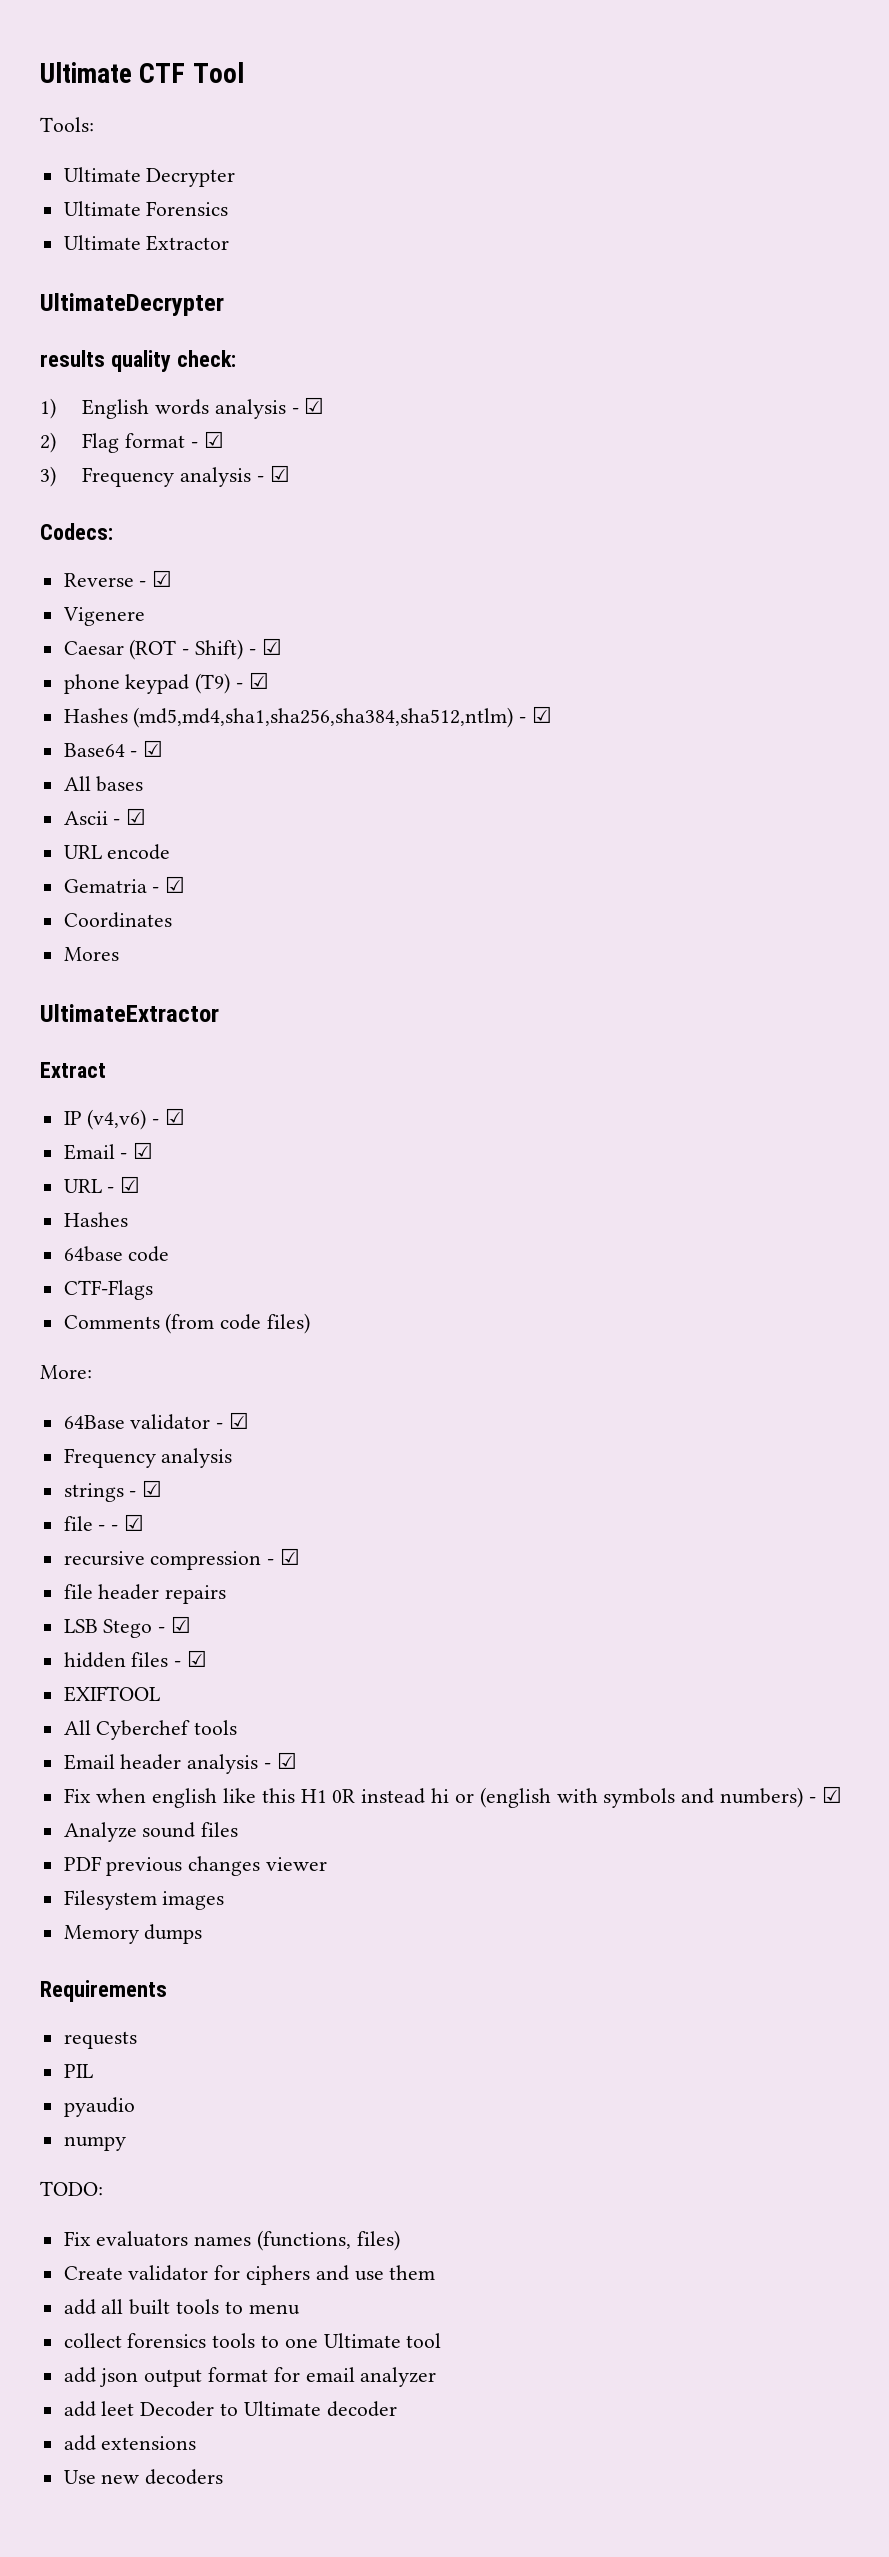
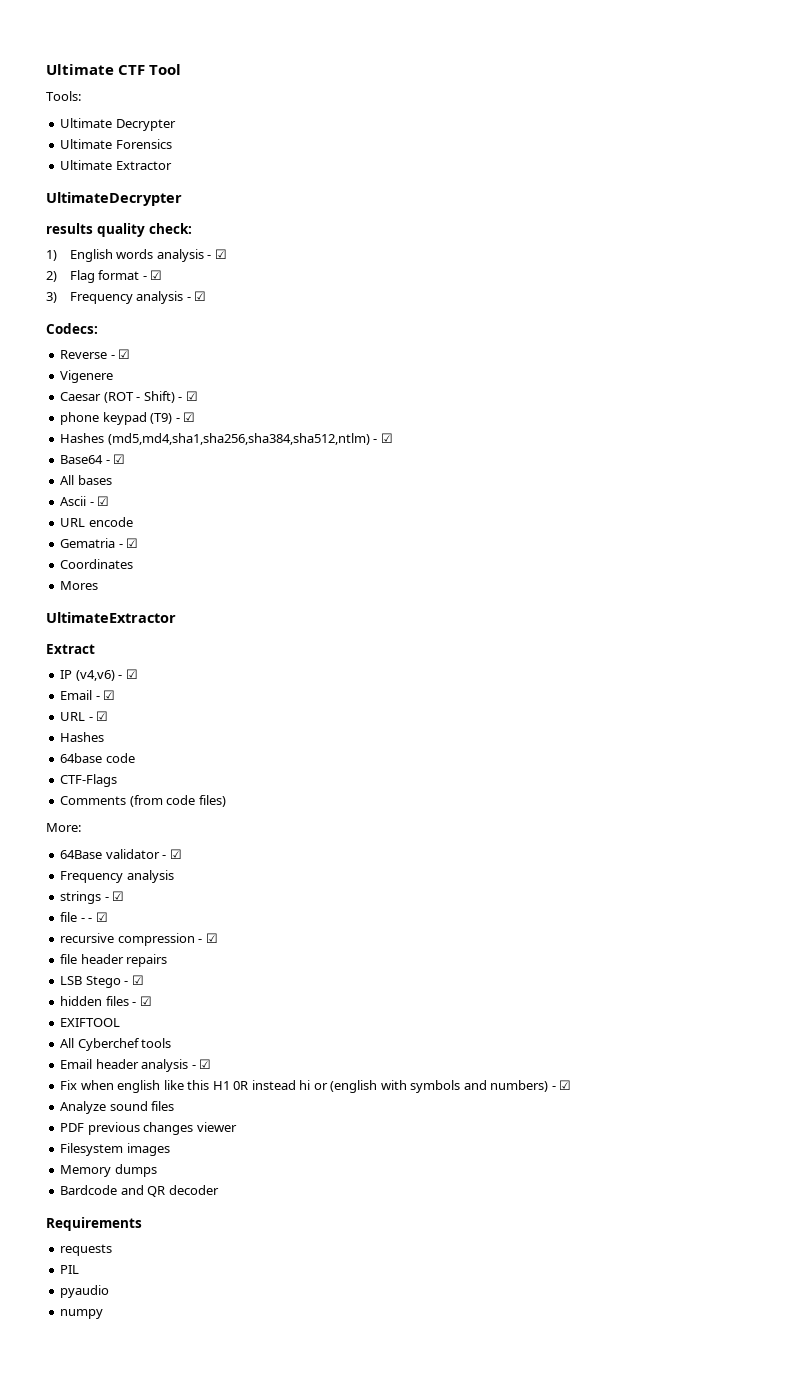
(203, 1934) none -> [60,1185,219,1197] // Bardcode and QR decoder
[40,2181,103,2196] [63,2230,400,2251] [63,2265,436,2285] [63,2299,300,2315] [63,2333,442,2348] [63,2367,437,2387] [63,2401,397,2417] [63,2435,197,2451] [63,2469,224,2485] // TODO: // Fix evaluators names (functions, files) // Create validator for ciphers and use them // add all built tools to menu // collect forensics tools to one Ultimate tool // add json output format for email analyzer // add leet Decoder to Ultimate decoder // add extensions // Use new decoders -> (104, 1314) none

